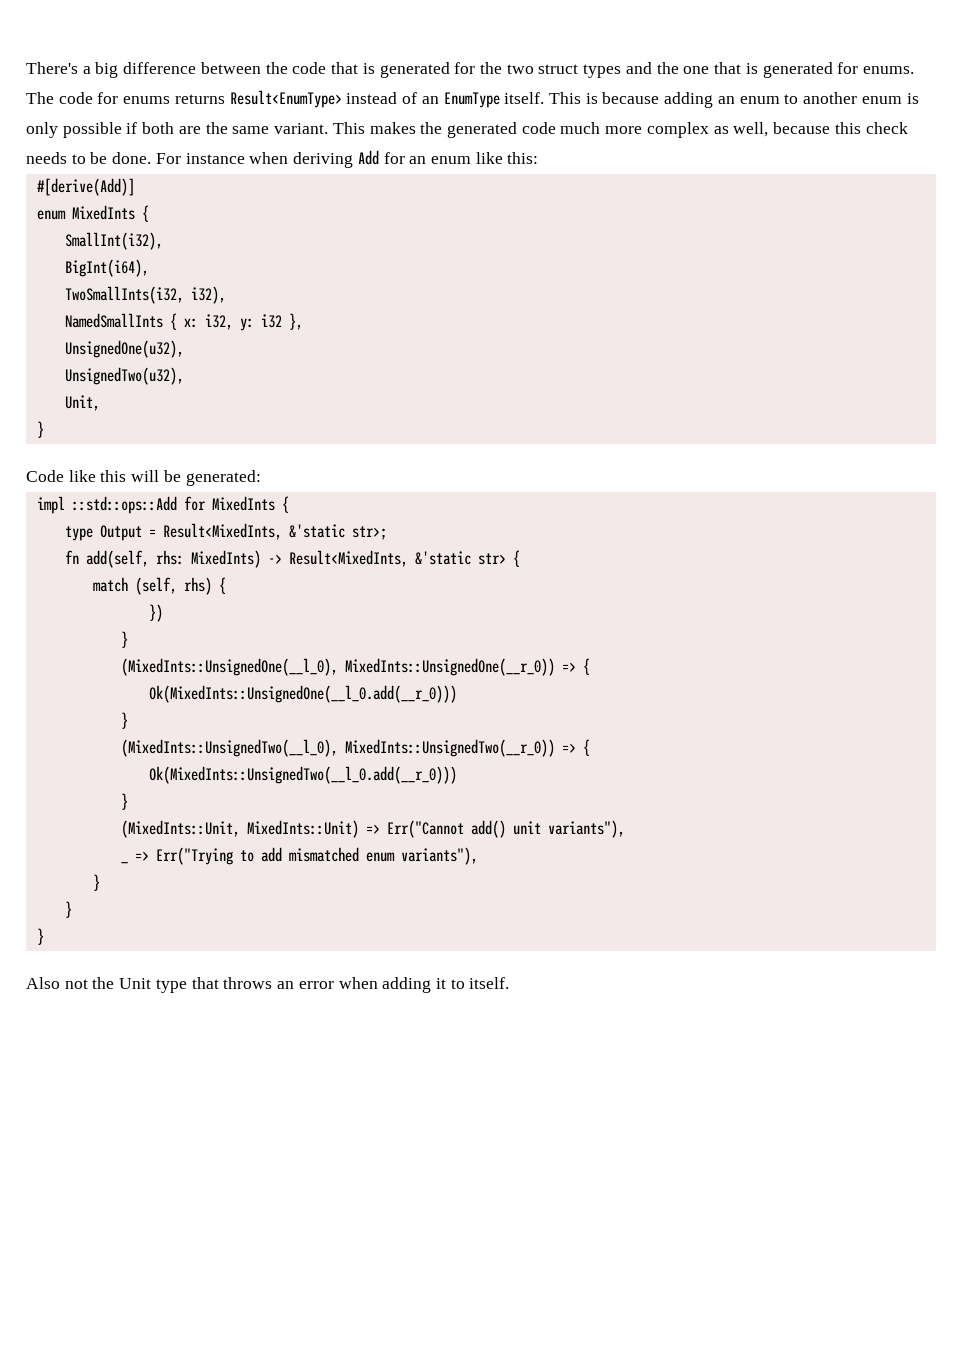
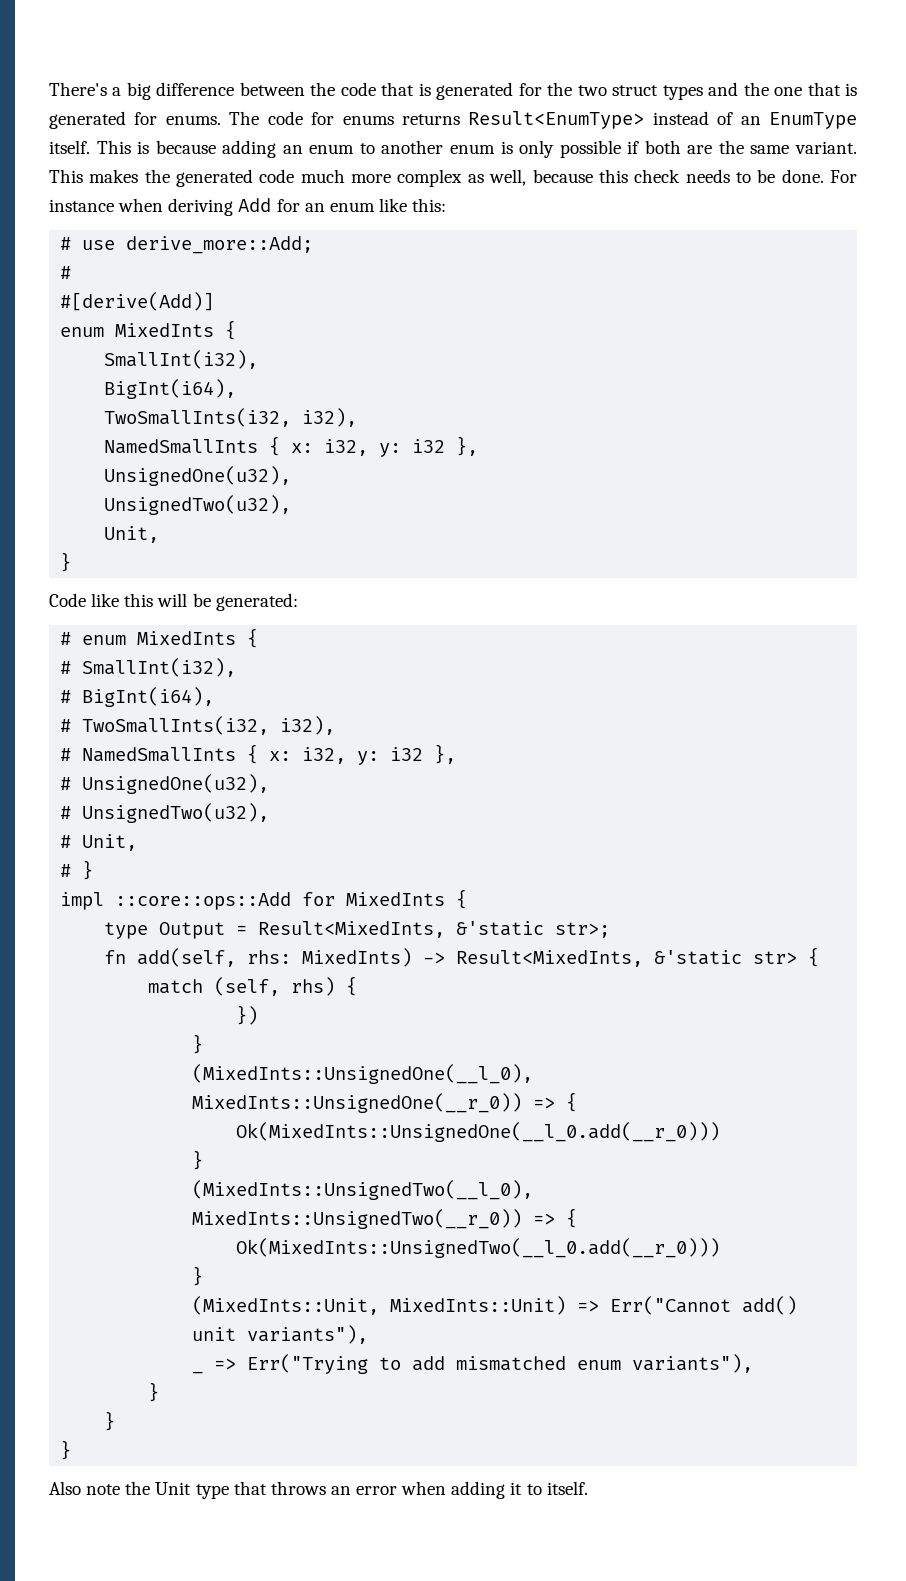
(539, 158) none -> [60,236,314,254] [60,266,72,279] // # use derive_more::Add; // #
(261, 478) none -> [60,628,259,648] [60,658,237,677] [60,687,215,707] [60,716,336,735] [60,744,457,765] [60,774,270,794] [60,803,270,823] [60,834,138,851] [60,860,94,880] // # enum MixedInts { // # SmallInt(i32), // # BigInt(i64), // # TwoSmallInts(i32, i32), // # NamedSmallInts { x: i32, y: i32 }, // # UnsignedOne(u32), // # UnsignedTwo(u32), // # Unit, // # }
[71,496,177,514] ::std::ops::Add -> [115,892,292,910] ::core::ops::Add
[64,979,88,989] not -> [86,1484,121,1495] note

